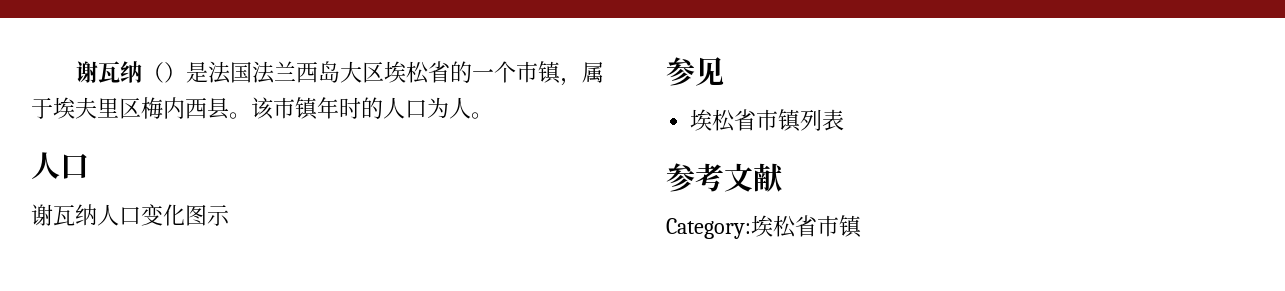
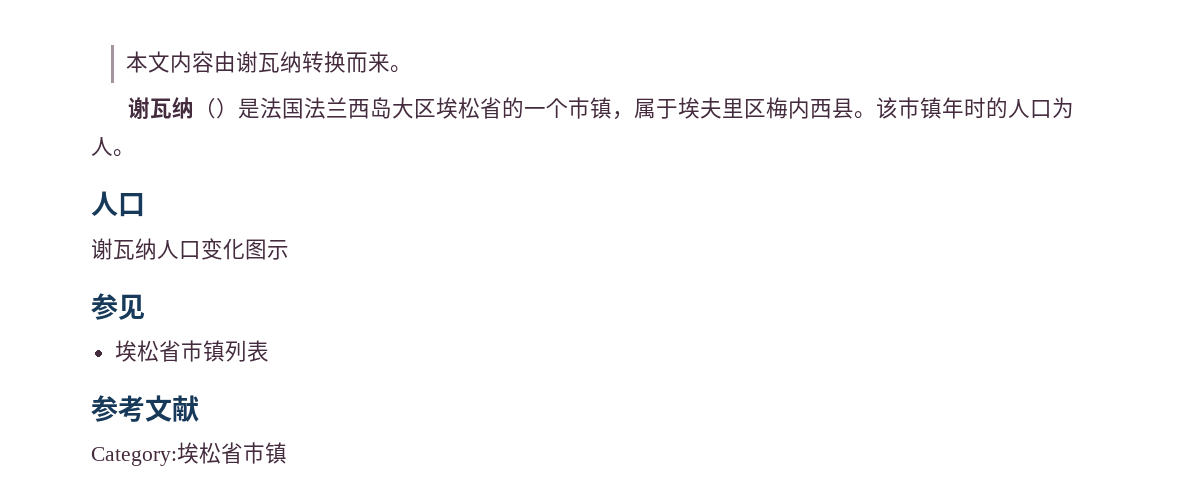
(75, 72) none -> [125,51,412,73] 本文内容由谢瓦纳转换而来。 //

